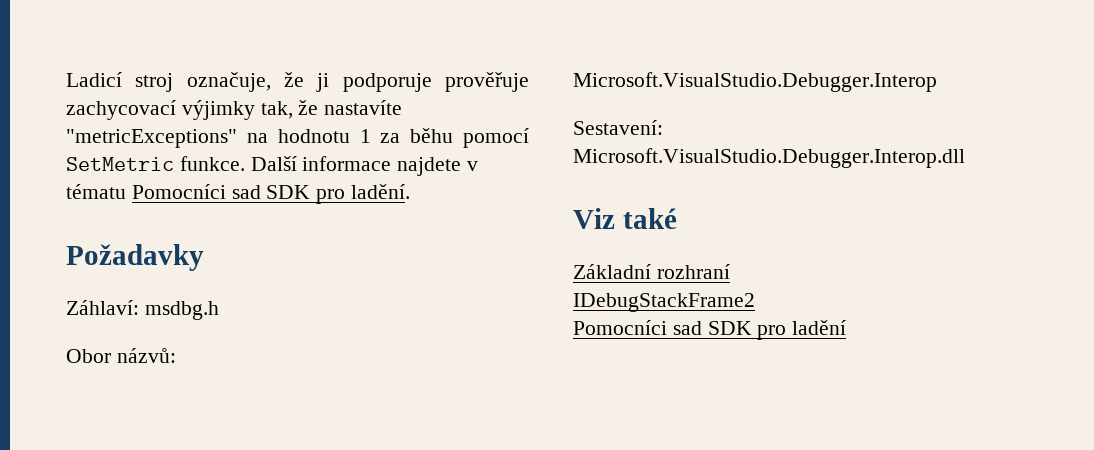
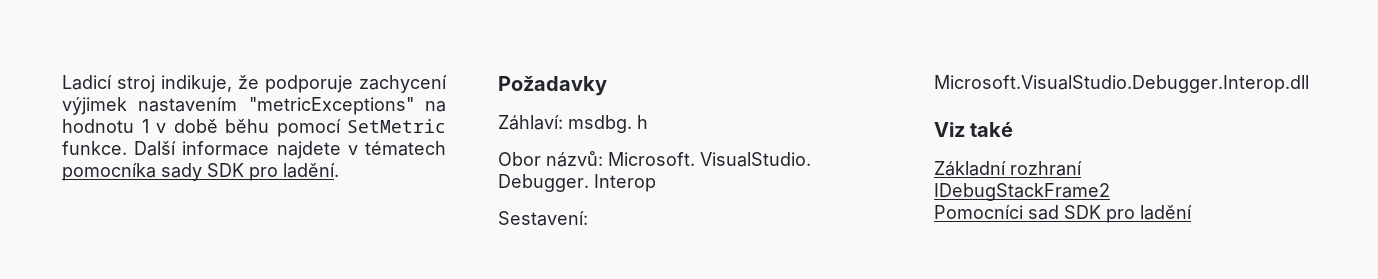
[186,72,529,92] [66,100,403,120] označuje, že ji podporuje prověřuje zachycovací výjimky tak, že nastavíte -> [161,75,447,93] [62,97,238,115] indikuje, že podporuje zachycení výjimek nastavením
[380,133,401,143] za -> [156,119,218,133] v době
[66,184,261,199] tématu Pomocníci sad -> [365,141,446,156] [62,163,202,181] tématech pomocníka sady
[144,301,219,320] msdbg.h -> [568,115,648,133] msdbg. h
[573,72,937,92] Microsoft.VisualStudio.Debugger.Interop -> [608,152,811,167] [498,174,656,192] Microsoft. VisualStudio. Debugger. Interop

